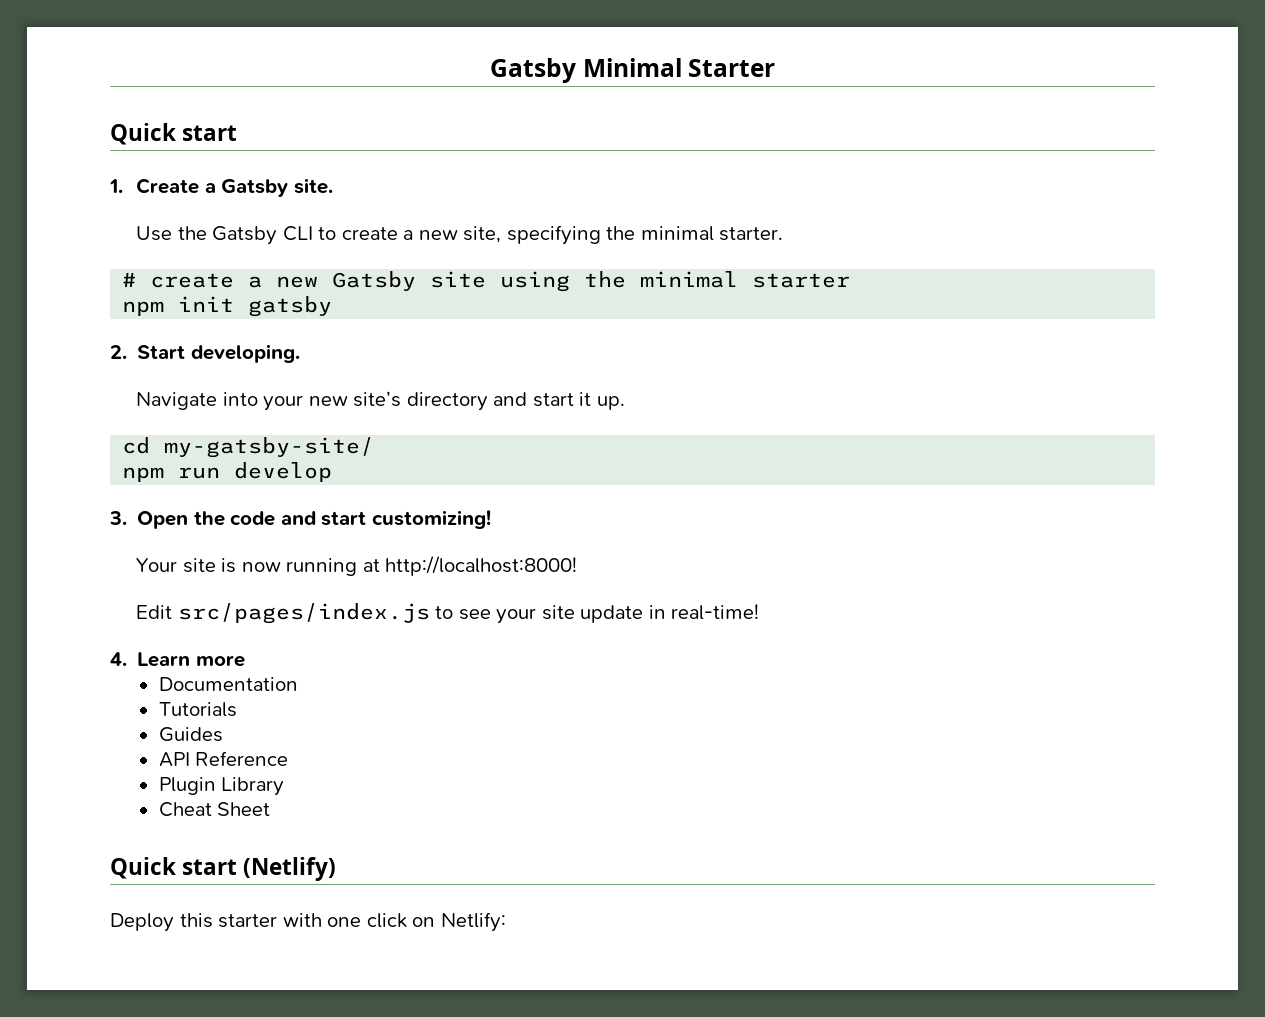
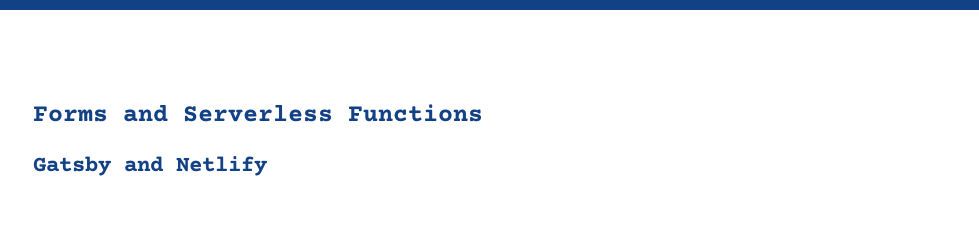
[489,58,776,83] [110,123,238,145] [109,178,333,197] [135,225,784,245] [122,271,851,292] [122,296,333,317] [110,344,300,363] [135,391,625,411] [122,437,375,458] [122,462,333,482] [109,510,491,529] [135,556,578,576] [135,603,760,624] [110,652,245,667] [158,677,298,691] [158,702,237,717] [158,727,223,742] [158,751,289,767] [158,777,285,796] [158,802,271,817] [110,857,337,881] [110,912,506,932] Gatsby Minimal Starter // Quick start // 1. Create a Gatsby site. // Use the Gatsby CLI to create a new site, specifying the minimal starter. // # create a new Gatsby site using the minimal starter // npm init gatsby // 2. Start developing. // Navigate into your new site’s directory and start it up. // cd my-gatsby-site/ // npm run develop // 3. Open the code and start customizing! // Your site is now running at http://localhost:8000! // Edit src/pages/index.js to see your site update in real-time! // 4. Learn more // Documentation // Tutorials // Guides // API Reference // Plugin Library // Cheat Sheet // Quick start (Netlify) // Deploy this starter with one click on Netlify: -> [33,104,483,122] [33,156,268,176] Forms and Serverless Functions // Gatsby and Netlify

